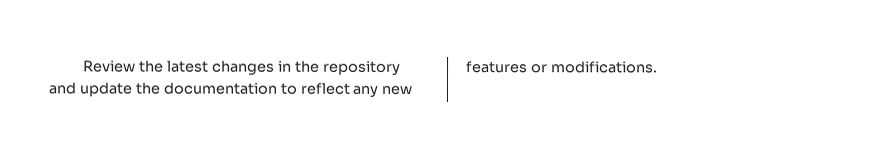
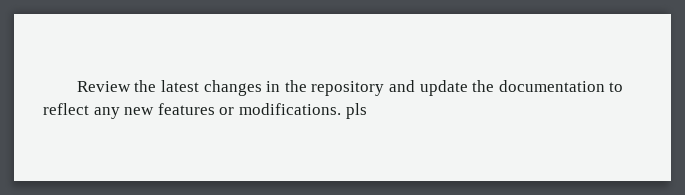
(658, 67) none -> [345,103,367,119] pls

